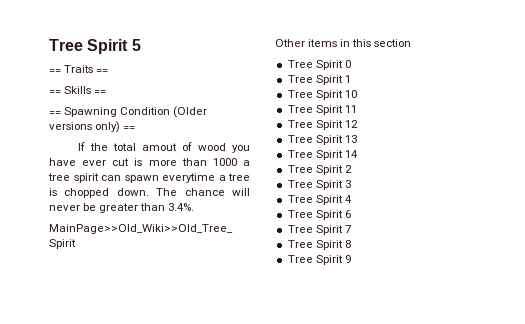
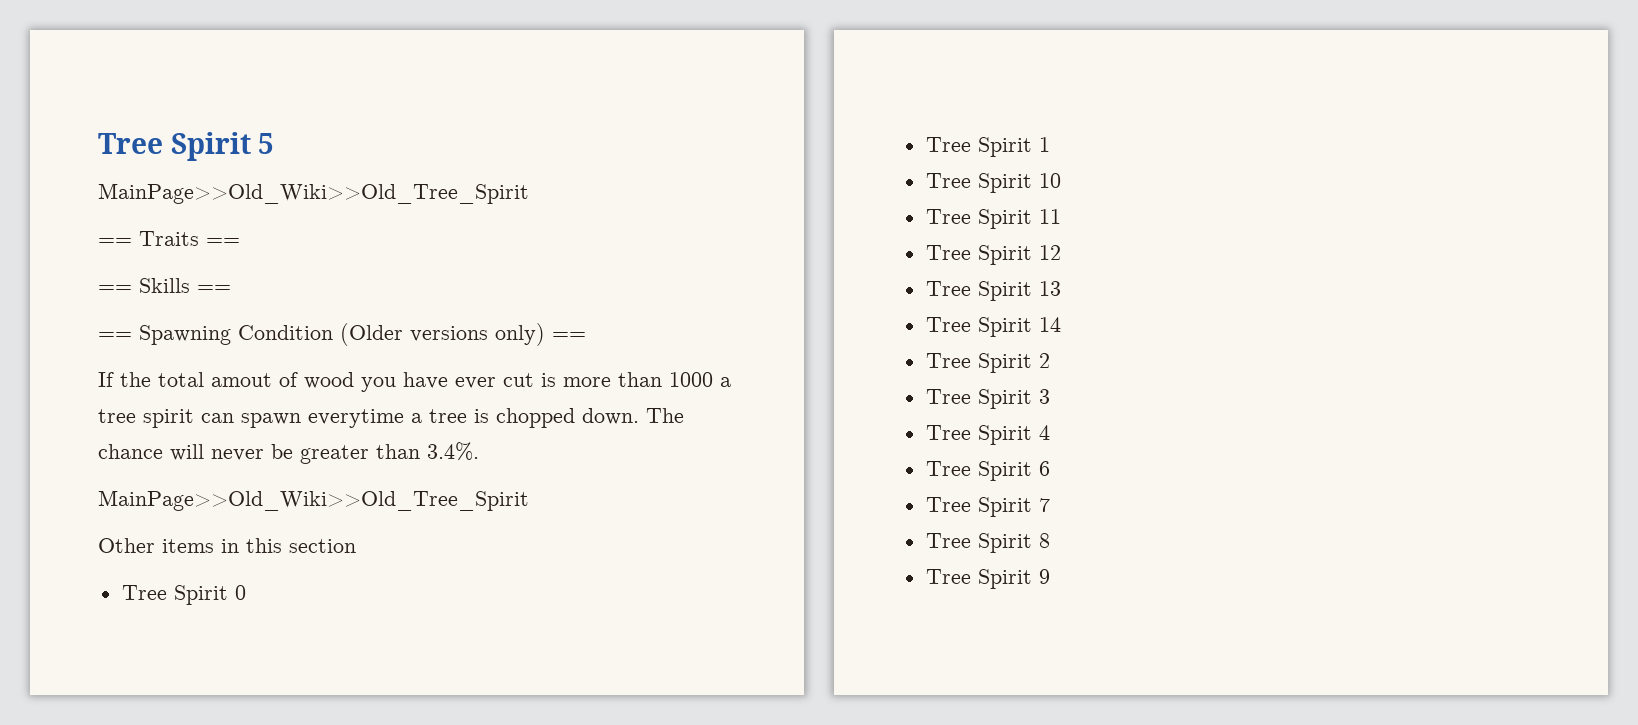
(141, 45) none -> [98,183,529,204] // MainPage>>Old_Wiki>>Old_Tree_Spirit

